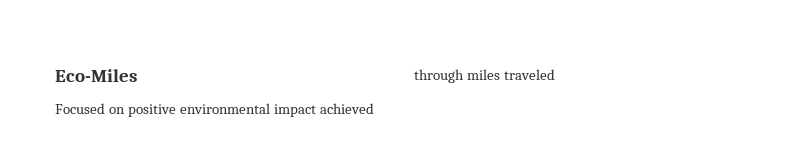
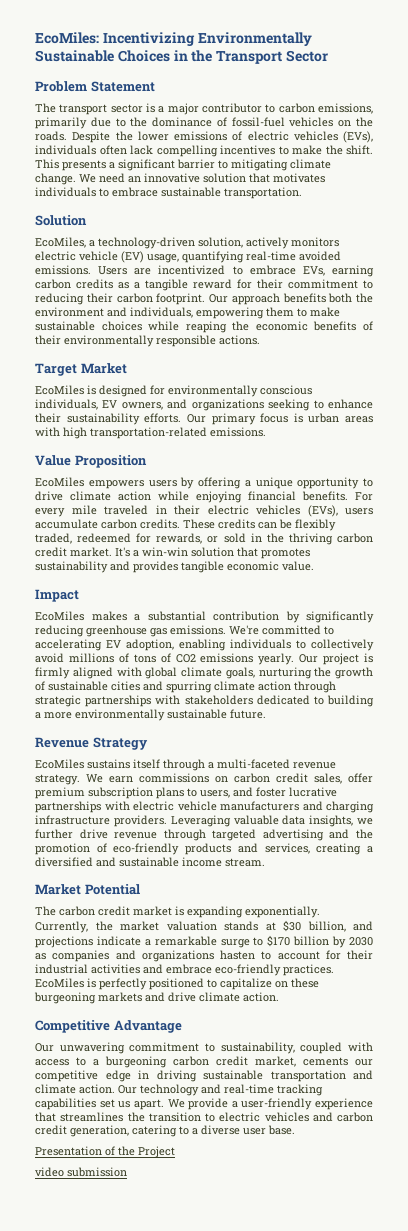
[55,69,137,82] [55,103,374,117] [414,69,555,83] Eco-Miles // Focused on positive environmental impact achieved through miles traveled -> [35,32,312,46] [35,50,328,64] [35,81,155,92] [35,103,373,115] [35,117,373,129] [35,131,373,143] [35,145,373,157] [35,159,331,171] [35,173,325,185] [35,187,302,199] [35,215,87,226] [35,237,339,249] [35,251,341,263] [35,265,374,277] [35,279,373,291] [35,293,373,305] [35,307,340,319] [35,321,373,333] [35,335,260,347] [35,363,127,376] [35,385,312,397] [35,399,373,411] [35,413,373,425] [35,427,266,439] [35,455,147,468] [35,477,373,489] [35,491,373,503] [35,505,373,517] [35,519,336,531] [35,533,373,545] [35,547,310,559] [35,561,314,573] [35,589,79,602] [35,611,374,623] [35,625,334,637] [35,639,374,651] [35,653,373,665] [35,667,373,679] [35,681,336,693] [35,695,374,707] [35,709,266,721] [35,737,148,750] [35,759,336,771] [35,773,373,785] [35,787,337,799] [35,801,374,813] [35,815,373,827] [35,829,373,841] [35,843,374,855] [35,857,265,867] [35,884,140,895] [35,906,320,918] [35,920,373,933] [35,935,374,948] [35,950,373,962] [35,964,334,976] [35,978,319,990] [34,992,279,1004] [35,1020,182,1033] [35,1042,373,1054] [35,1056,373,1068] [35,1070,373,1082] [35,1084,323,1096] [35,1098,373,1110] [35,1112,373,1122] [35,1125,295,1137] [35,1146,175,1158] [35,1167,127,1177] EcoMiles: Incentivizing Environmentally Sustainable Choices in the Transport Sector // Problem Statement // The transport sector is a major contributor to carbon emissions, primarily due to the dominance of fossil-fuel vehicles on the roads. Despite the lower emissions of electric vehicles (EVs), individuals often lack compelling incentives to make the shift. This presents a significant barrier to mitigating climate change. We need an innovative solution that motivates individuals to embrace sustainable transportation. // Solution // EcoMiles, a technology-driven solution, actively monitors electric vehicle (EV) usage, quantifying real-time avoided emissions. Users are incentivized to embrace EVs, earning carbon credits as a tangible reward for their commitment to reducing their carbon footprint. Our approach benefits both the environment and individuals, empowering them to make sustainable choices while reaping the economic benefits of their environmentally responsible actions. // Target Market // EcoMiles is designed for environmentally conscious individuals, EV owners, and organizations seeking to enhance their sustainability efforts. Our primary focus is urban areas with high transportation-related emissions. // Value Proposition // EcoMiles empowers users by offering a unique opportunity to drive climate action while enjoying financial benefits. For every mile traveled in their electric vehicles (EVs), users accumulate carbon credits. These credits can be flexibly traded, redeemed for rewards, or sold in the thriving carbon credit market. It's a win-win solution that promotes sustainability and provides tangible economic value. // Impact // EcoMiles makes a substantial contribution by significantly reducing greenhouse gas emissions. We're committed to accelerating EV adoption, enabling individuals to collectively avoid millions of tons of CO2 emissions yearly. Our project is firmly aligned with global climate goals, nurturing the growth of sustainable cities and spurring climate action through strategic partnerships with stakeholders dedicated to building a more environmentally sustainable future. // Revenue Strategy // EcoMiles sustains itself through a multi-faceted revenue strategy. We earn commissions on carbon credit sales, offer premium subscription plans to users, and foster lucrative partnerships with electric vehicle manufacturers and charging infrastructure providers. Leveraging valuable data insights, we further drive revenue through targeted advertising and the promotion of eco-friendly products and services, creating a diversified and sustainable income stream. // Market Potential // The carbon credit market is expanding exponentially. Currently, the market valuation stands at $30 billion, and projections indicate a remarkable surge to $170 billion by 2030 as companies and organizations hasten to account for their industrial activities and embrace eco-friendly practices. EcoMiles is perfectly positioned to capitalize on these burgeoning markets and drive climate action. // Competitive Advantage // Our unwavering commitment to sustainability, coupled with access to a burgeoning carbon credit market, cements our competitive edge in driving sustainable transportation and climate action. Our technology and real-time tracking capabilities set us apart. We provide a user-friendly experience that streamlines the transition to electric vehicles and carbon credit generation, catering to a diverse user base. // Presentation of the Project // video submission

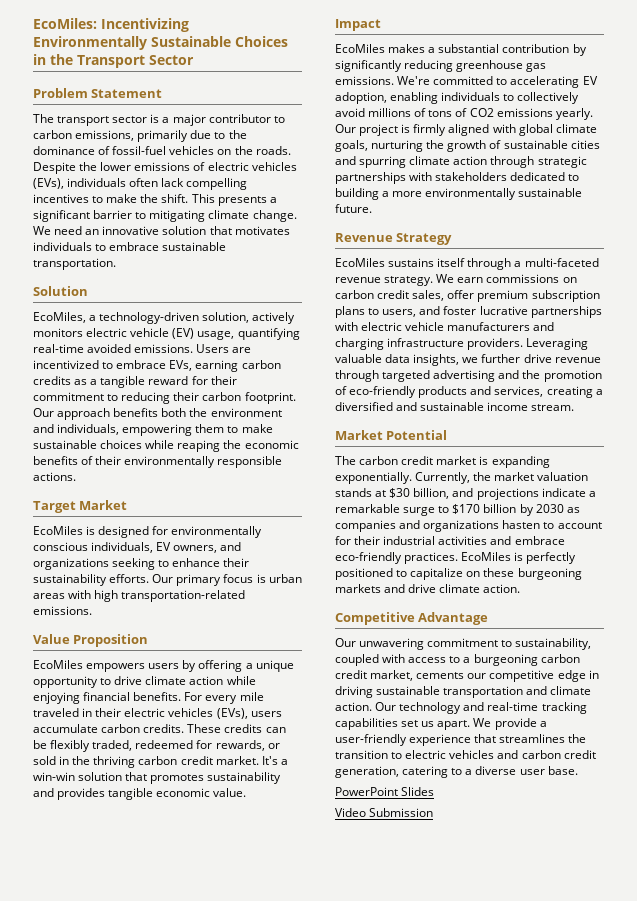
[35,1146,175,1158] [35,1167,127,1177] Presentation of the Project // video submission -> [335,787,435,796] [335,808,434,817] PowerPoint Slides // Video Submission

